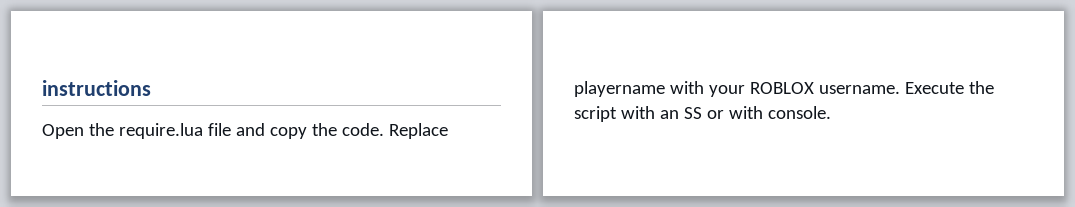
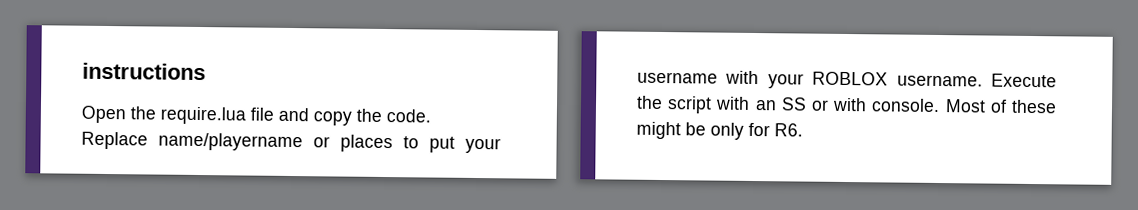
[574,81,665,97] playername -> [158,132,501,154] [637,71,718,84] name/playername or places to put your username
(831, 112) none -> [944,99,1057,114] [636,121,803,140] Most of these might be only for R6.

